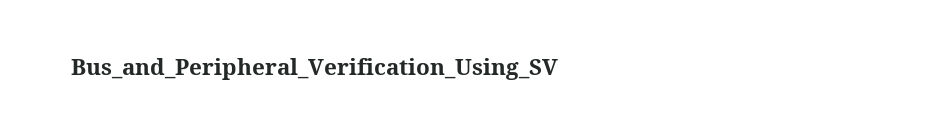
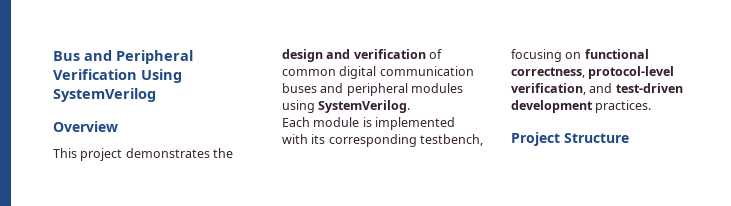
[71,58,558,80] Bus_and_Peripheral_Verification_Using_SV -> [53,50,193,64] [53,69,182,83] [53,88,156,102] [53,121,118,132] [53,148,234,161] [282,49,443,62] [282,66,474,79] [282,83,464,96] [282,100,411,113] [282,117,456,130] [282,134,484,147] [511,49,649,62] [511,66,675,79] [511,83,683,95] [511,100,652,113] [511,132,629,146] Bus and Peripheral Verification Using SystemVerilog // Overview // This project demonstrates the design and verification of common digital communication buses and peripheral modules using SystemVerilog. // Each module is implemented with its corresponding testbench, focusing on functional correctness, protocol-level verification, and test-driven development practices. // Project Structure

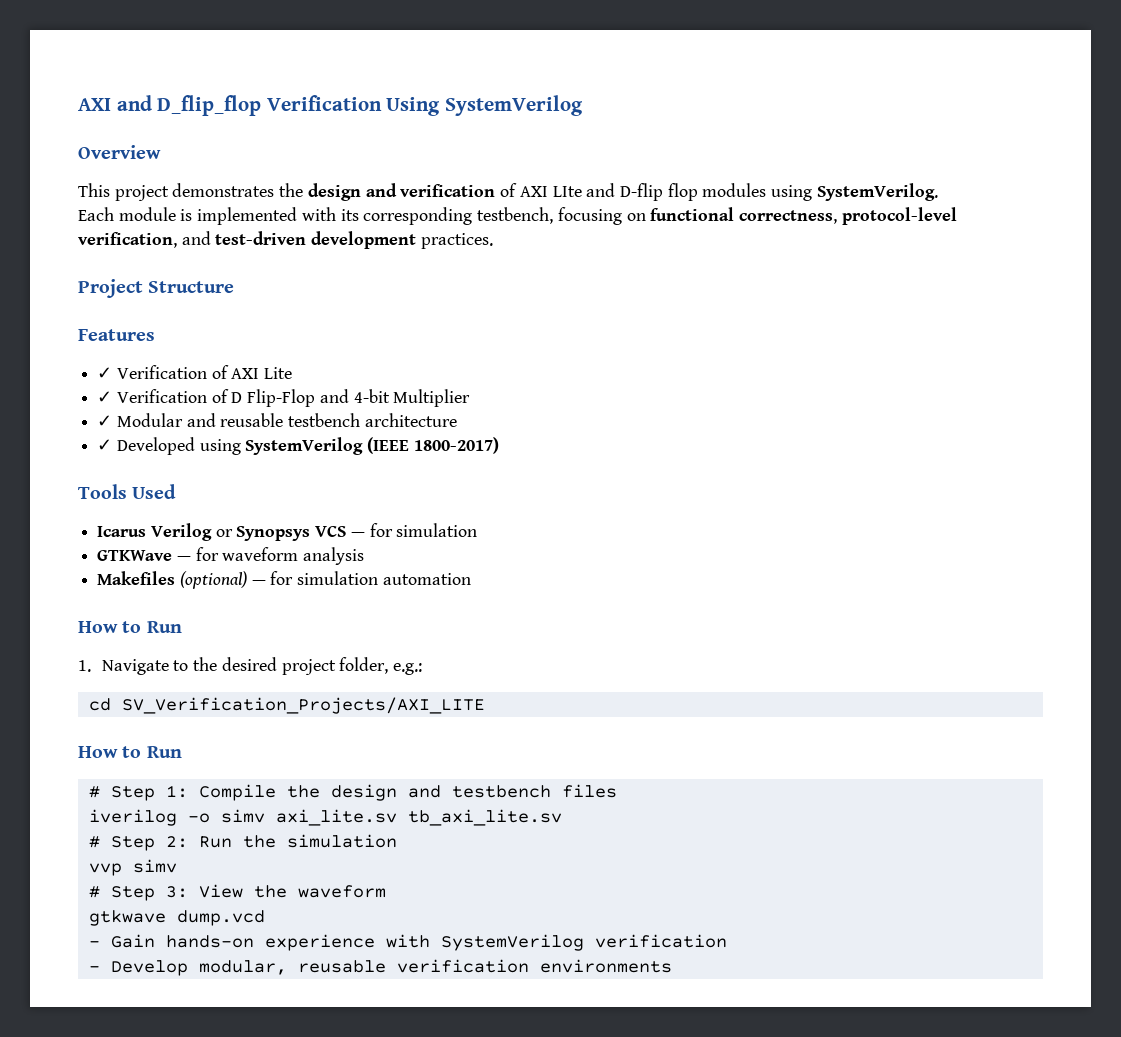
[53,50,193,64] Bus and Peripheral -> [78,95,262,116] AXI and D_flip_flop
[282,66,474,79] [282,83,408,96] common digital communication buses and peripheral -> [519,183,698,201] AXI LIte and D-flip flop
(629, 138) none -> [78,329,155,341] [97,365,293,379] [97,389,471,407] [97,413,457,427] [97,437,499,455] [78,484,177,499] [97,523,478,541] [97,547,365,565] [97,571,471,589] [78,621,182,633] [78,657,422,675] [88,697,485,714] [78,746,182,758] [88,784,617,801] [88,809,562,826] [88,834,397,851] [88,859,177,876] [88,884,386,901] [88,910,265,926] [88,934,727,951] [88,959,672,976] // Features // ✓ Verification of AXI Lite // ✓ Verification of D Flip-Flop and 4-bit Multiplier // ✓ Modular and reusable testbench architecture // ✓ Developed using SystemVerilog (IEEE 1800-2017) // Tools Used // Icarus Verilog or Synopsys VCS — for simulation // GTKWave — for waveform analysis // Makefiles (optional) — for simulation automation // How to Run // 1. Navigate to the desired project folder, e.g.: // cd SV_Verification_Projects/AXI_LITE // How to Run // # Step 1: Compile the design and testbench files // iverilog -o simv axi_lite.sv tb_axi_lite.sv // # Step 2: Run the simulation // vvp simv // # Step 3: View the waveform // gtkwave dump.vcd // - Gain hands-on experience with SystemVerilog verification // - Develop modular, reusable verification environments

